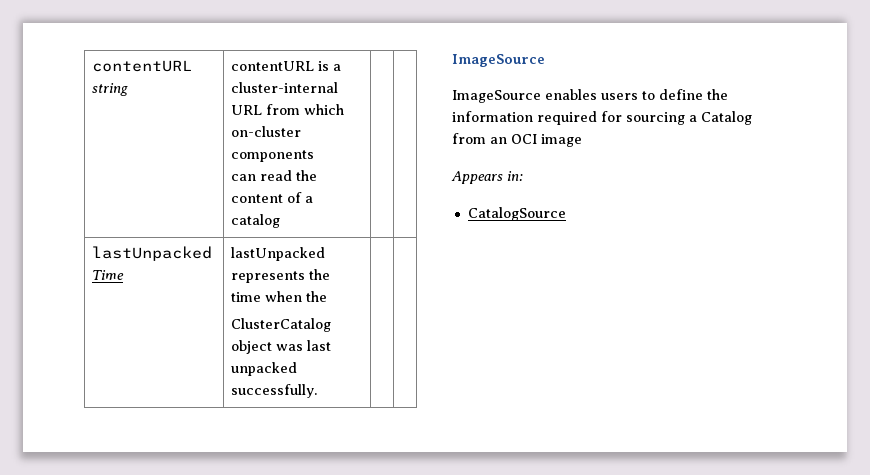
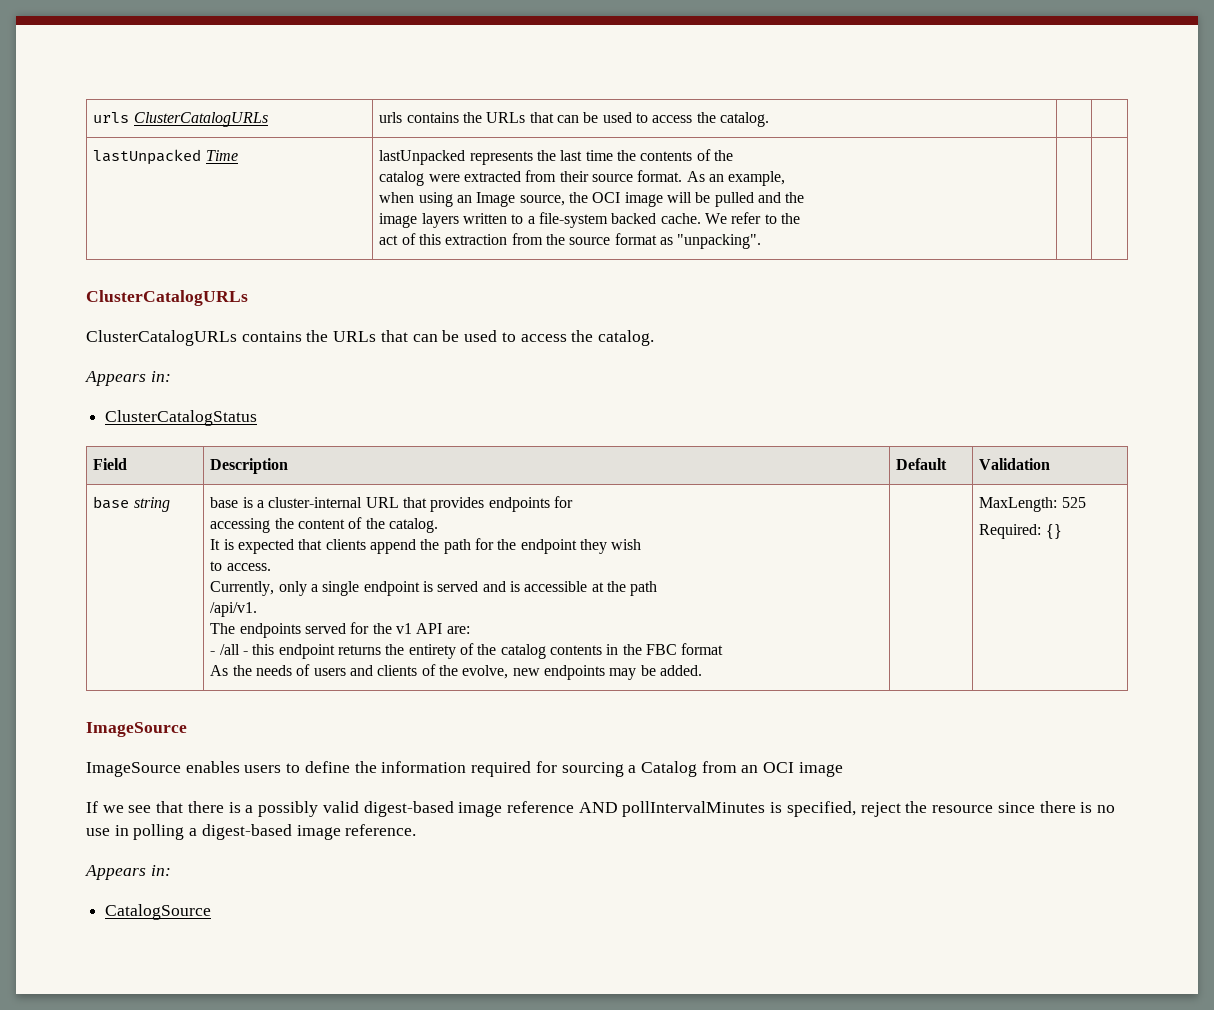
[92,60,193,72] [92,83,129,96] [231,61,342,71] [231,82,339,93] [231,104,345,115] [231,126,302,137] [231,150,315,162] [231,170,318,181] [231,192,314,203] [231,214,281,228] contentURL string | contentURL is a cluster-internal URL from which on-cluster components // can read the content of a catalog -> [93,112,268,127] [379,112,769,127] urls ClusterCatalogURLs | urls contains the URLs that can be used to access the catalog.
[231,291,328,302] [231,318,332,332] [231,340,332,354] [231,362,298,376] [231,384,318,398] time when the // ClusterCatalog object was last unpacked successfully. | | -> [560,149,733,161] [379,170,786,186] [379,192,805,207] [379,212,800,228] [379,233,762,249] [86,290,248,306] [86,330,654,346] [85,371,171,386] [105,410,258,426] [93,458,128,470] [210,458,289,474] [896,458,948,470] [979,458,1051,470] [93,496,170,512] [210,496,573,512] [210,517,438,533] [210,538,642,554] [210,561,271,571] [210,581,658,596] [210,602,258,617] [210,622,470,638] [210,643,724,659] [210,664,702,680] [979,497,1086,512] [979,524,1062,539] last time the contents of the // catalog were extracted from their source format. As an example, // when using an Image source, the OCI image will be pulled and the // image layers written to a file-system backed cache. We refer to the // act of this extraction from the source format as "unpacking". | | // ClusterCatalogURLs // ClusterCatalogURLs contains the URLs that can be used to access the catalog. // Appears in: // ClusterCatalogStatus // Field | Description | Default | Validation // base string | base is a cluster-internal URL that provides endpoints for // accessing the content of the catalog. // It is expected that clients append the path for the endpoint they wish // to access. // Currently, only a single endpoint is served and is accessible at the path // /api/v1. // The endpoints served for the v1 API are: // - /all - this endpoint returns the entirety of the catalog contents in the FBC format // As the needs of users and clients of the evolve, new endpoints may be added. | | MaxLength: 525 // Required: {}
(582, 140) none -> [86,801,1115,817] [86,824,417,840] // If we see that there is a possibly valid digest-based image reference AND pollIntervalMinutes is specified, reject the resource since there is no use in polling a digest-based image reference.

